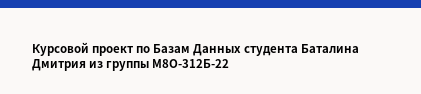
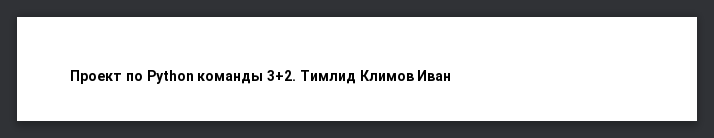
[32,42,359,56] [32,59,230,71] Курсовой проект по Базам Данных студента Баталина Дмитрия из группы М8О-312Б-22 -> [70,70,452,84] Проект по Python команды 3+2. Тимлид Климов Иван

